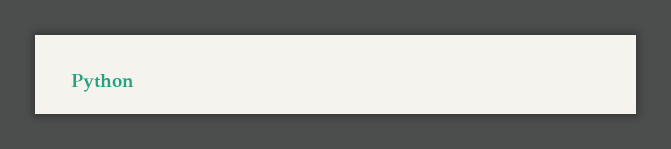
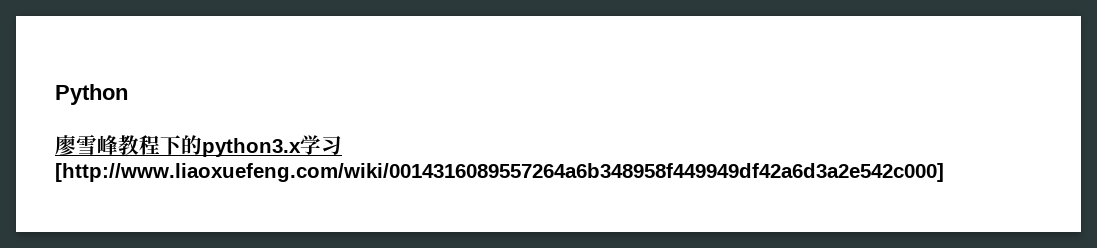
(134, 83) none -> [55,134,342,157] [55,163,944,182] // 廖雪峰教程下的python3.x学习[http://www.liaoxuefeng.com/wiki/0014316089557264a6b348958f449949df42a6d3a2e542c000]

